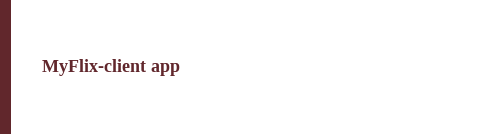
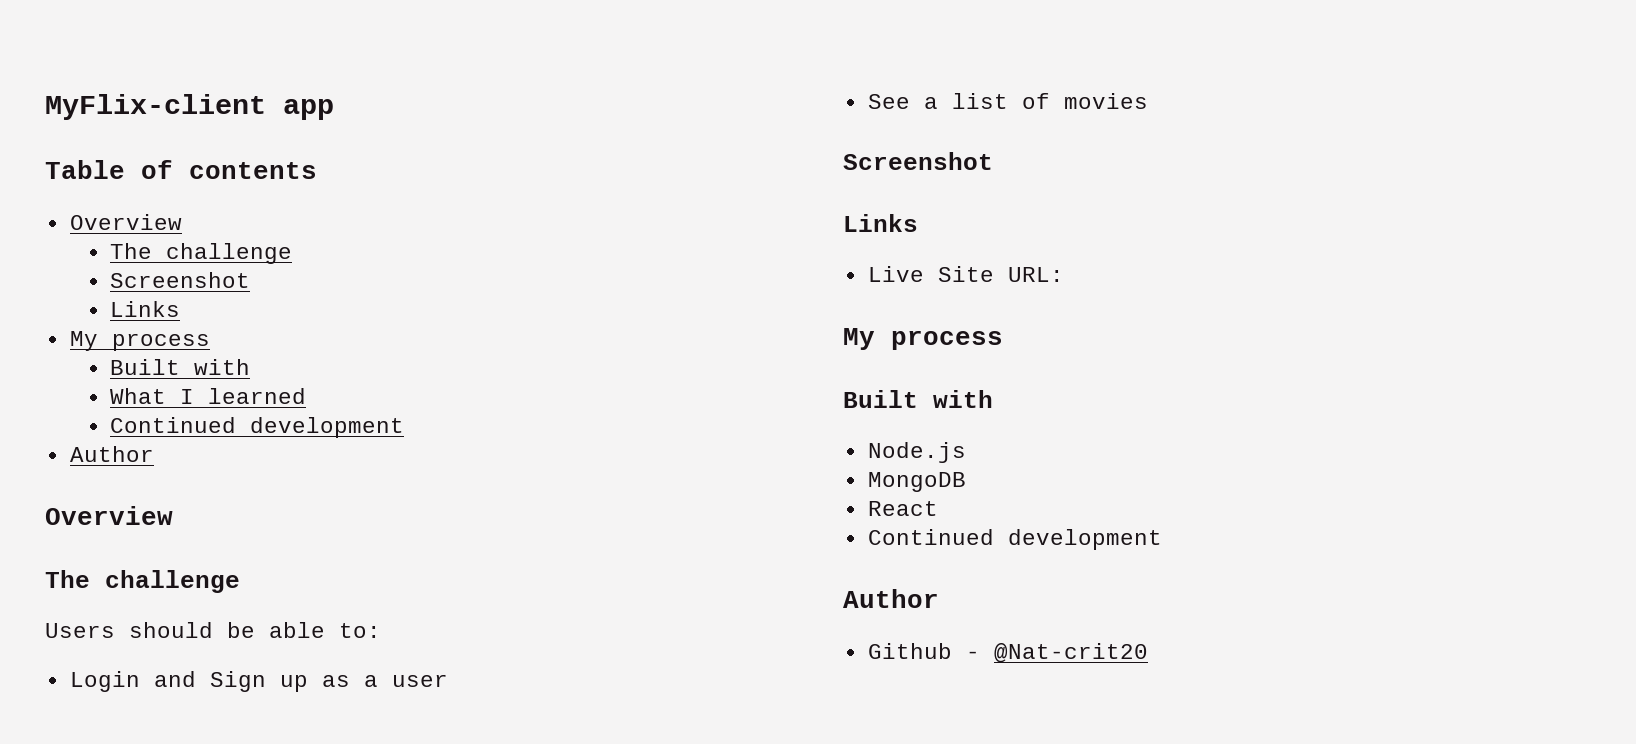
(180, 69) none -> [45,160,317,179] [69,214,182,230] [110,243,293,264] [110,272,251,288] [110,301,181,317] [69,331,210,351] [110,359,251,375] [110,388,307,404] [110,417,405,438] [69,446,154,462] [45,506,173,525] [45,570,240,593] [45,622,381,638] [69,671,448,692] [867,93,1148,109] [843,152,993,170] [843,214,918,232] [867,266,1064,282] [843,328,1003,350] [843,390,993,408] [867,442,966,463] [867,472,966,492] [867,501,938,516] [867,529,1162,550] [843,589,939,608] [867,643,1148,663] // Table of contents // Overview // The challenge // Screenshot // Links // My process // Built with // What I learned // Continued development // Author // Overview // The challenge // Users should be able to: // Login and Sign up as a user // See a list of movies // Screenshot // Links // Live Site URL: // My process // Built with // Node.js // MongoDB // React // Continued development // Author // Github - @Nat-crit20

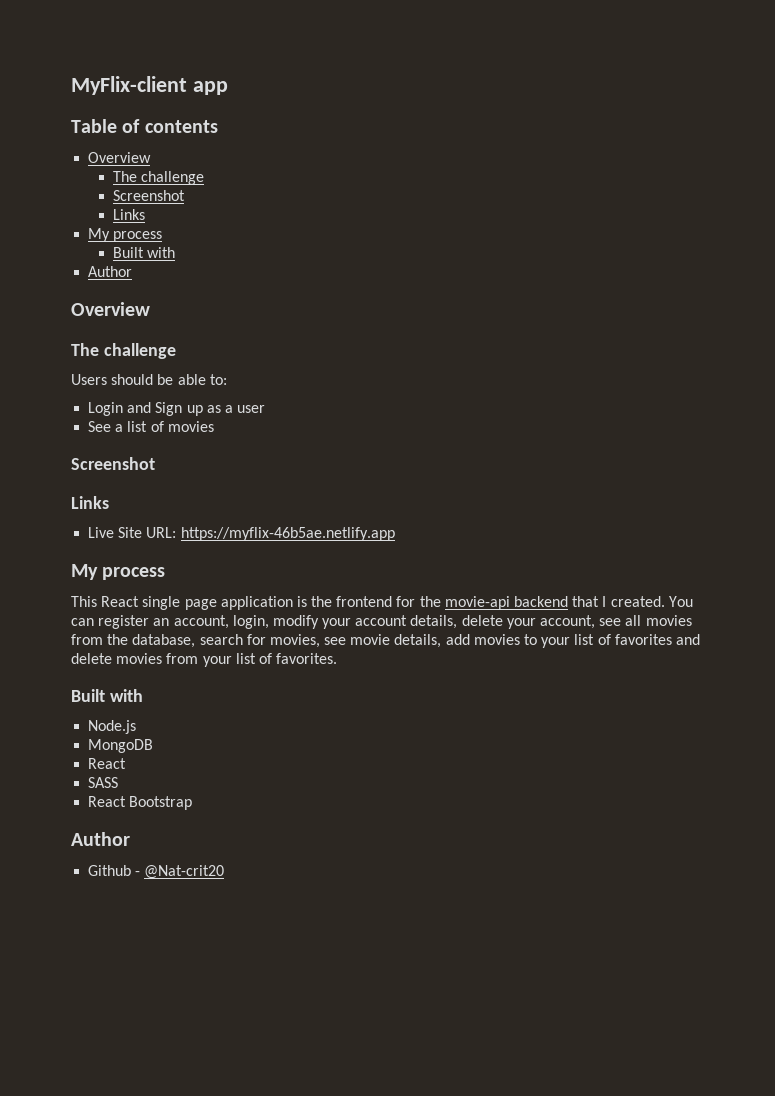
[110,388,307,404] [110,417,405,438] // What I learned // Continued development -> (176, 252) none
[843,328,1003,350] // My process -> [180,527,395,541] [71,564,166,580] [71,596,693,610] [71,615,692,629] [71,634,700,648] [71,653,338,667] https://myflix-46b5ae.netlify.app // My process // This React single page application is the frontend for the movie-api backend that I created. You can register an account, login, modify your account details, delete your account, see all movies from the database, search for movies, see movie details, add movies to your list of favorites and delete movies from your list of favorites.
[867,529,1162,550] Continued development -> [88,777,119,788] [88,796,193,810] SASS // React Bootstrap

